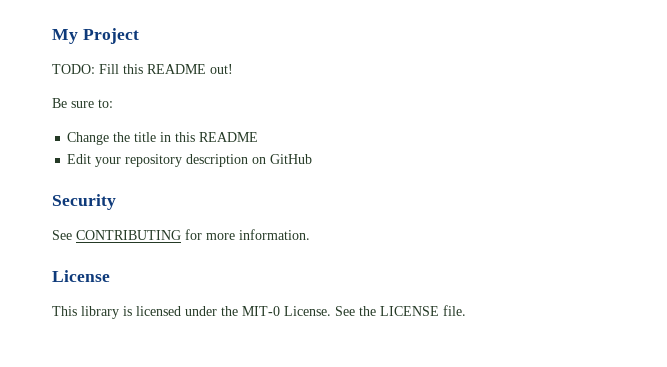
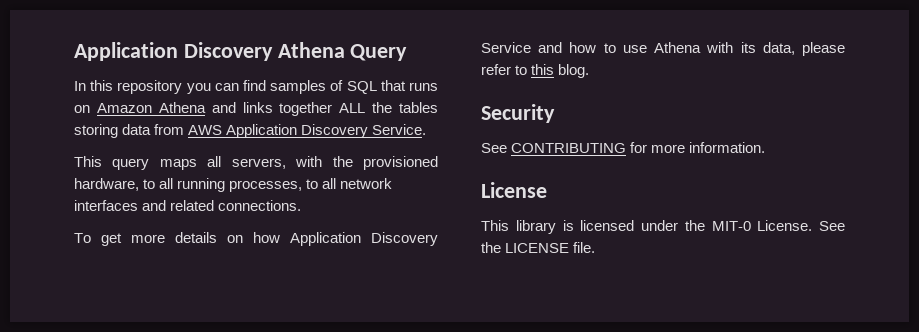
[52,28,139,44] [52,64,233,74] [52,98,113,108] [67,132,259,145] [67,154,313,167] My Project // TODO: Fill this README out! // Be sure to: // Change the title in this README // Edit your repository description on GitHub -> [74,42,408,61] [74,80,438,94] [74,102,438,116] [74,124,427,138] [74,156,439,170] [74,178,393,192] [74,200,302,211] [74,232,438,246] [481,42,845,56] [481,64,590,78] Application Discovery Athena Query // In this repository you can find samples of SQL that runs on Amazon Athena and links together ALL the tables storing data from AWS Application Discovery Service. // This query maps all servers, with the provisioned hardware, to all running processes, to all network interfaces and related connections. // To get more details on how Application Discovery Service and how to use Athena with its data, please refer to this blog.

